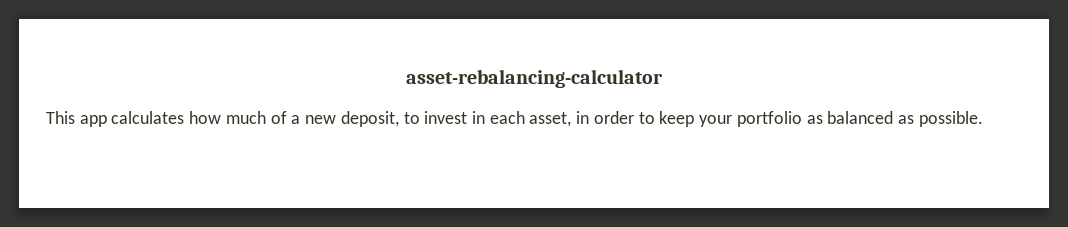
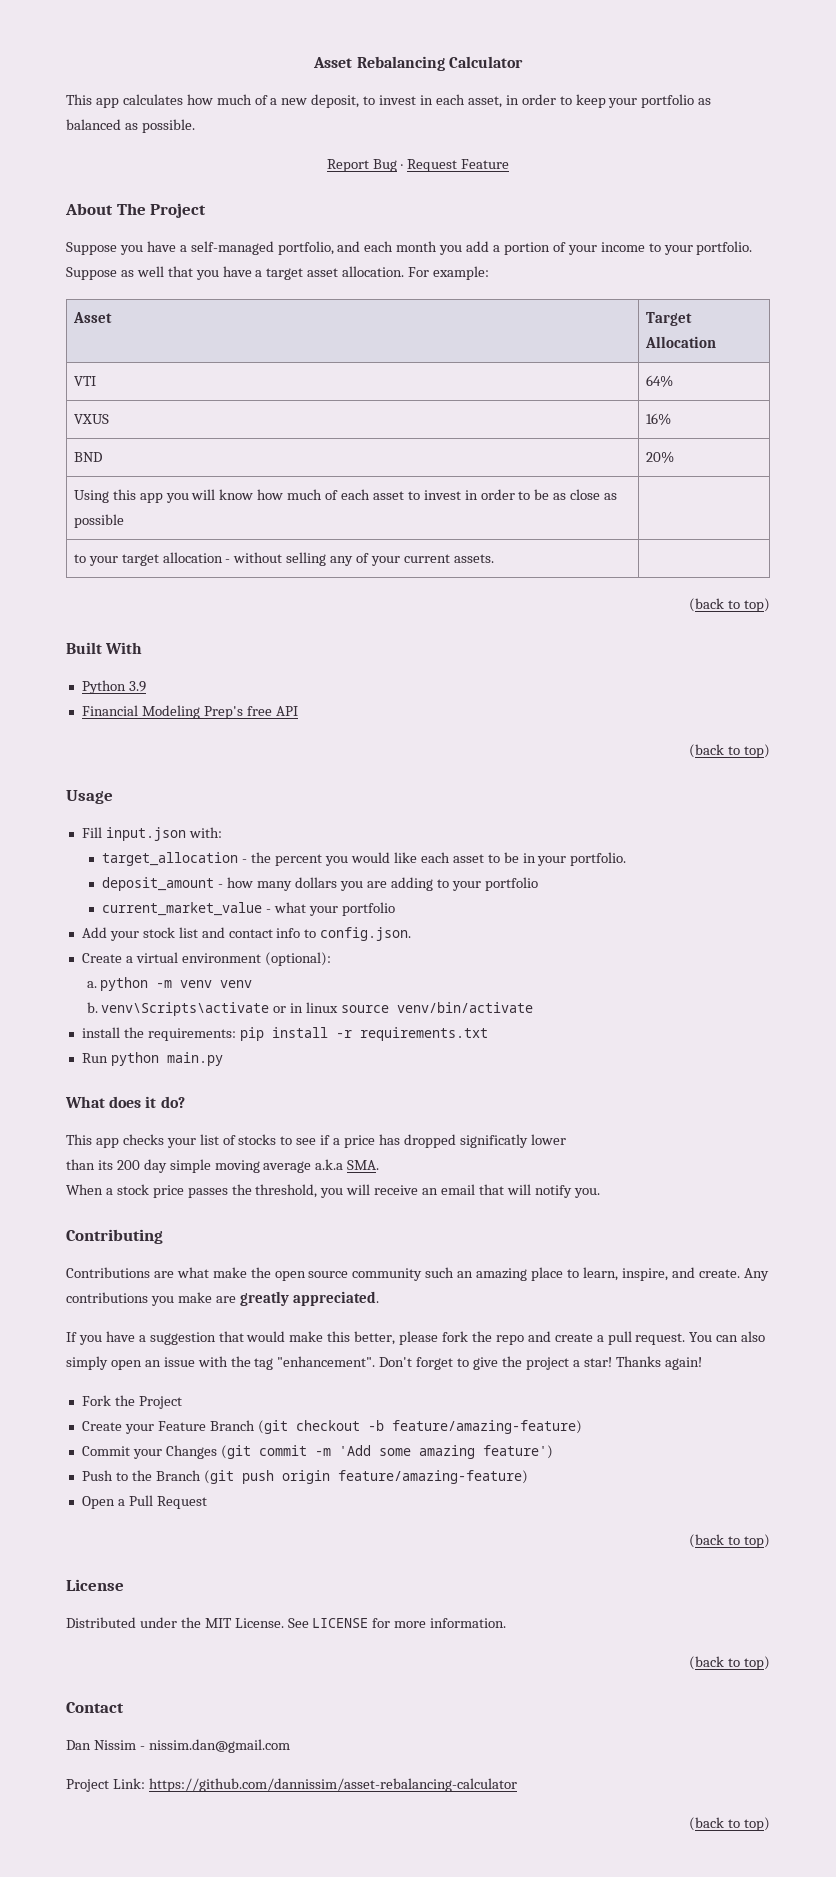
[406,69,663,88] asset-rebalancing-calculator -> [313,56,523,71] Asset Rebalancing Calculator
(983, 119) none -> [327,159,509,172] [65,203,207,218] [66,241,753,255] [66,266,490,280] [72,312,112,323] [645,312,692,326] [644,336,716,348] [73,376,96,386] [645,375,673,387] [73,414,109,424] [645,413,671,425] [73,452,102,462] [645,451,674,463] [73,489,618,503] [73,514,124,528] [73,552,494,566] [689,598,770,612] [66,642,143,654] [81,680,146,694] [81,705,298,719] [689,744,770,758] [66,790,113,804] [81,827,222,841] [102,852,627,866] [102,877,538,891] [102,902,396,916] [81,927,412,941] [81,952,331,966] [86,977,253,991] [86,1002,534,1016] [81,1027,488,1041] [81,1052,223,1066] [65,1096,185,1108] [66,1134,566,1148] [66,1159,380,1173] [66,1184,600,1198] [66,1229,163,1244] [66,1267,769,1281] [66,1291,379,1306] [66,1331,766,1345] [66,1356,702,1370] [81,1395,182,1409] [81,1420,582,1434] [81,1445,553,1459] [81,1470,528,1484] [81,1495,207,1509] [689,1534,770,1548] [66,1579,124,1591] [66,1617,507,1628] [689,1656,770,1670] [66,1702,124,1713] [66,1739,290,1753] [66,1778,517,1792] [689,1817,770,1831] // Report Bug · Request Feature // About The Project // Suppose you have a self-managed portfolio, and each month you add a portion of your income to your portfolio. Suppose as well that you have a target asset allocation. For example: // Asset | Target Allocation // VTI | 64% // VXUS | 16% // BND | 20% // Using this app you will know how much of each asset to invest in order to be as close as possible | // to your target allocation - without selling any of your current assets. | // (back to top) // Built With // Python 3.9 // Financial Modeling Prep's free API // (back to top) // Usage // Fill input.json with: // target_allocation - the percent you would like each asset to be in your portfolio. // deposit_amount - how many dollars you are adding to your portfolio // current_market_value - what your portfolio // Add your stock list and contact info to config.json. // Create a virtual environment (optional): // a. python -m venv venv // b. venv\Scripts\activate or in linux source venv/bin/activate // install the requirements: pip install -r requirements.txt // Run python main.py // What does it do? // This app checks your list of stocks to see if a price has dropped significatly lower // than its 200 day simple moving average a.k.a SMA. // When a stock price passes the threshold, you will receive an email that will notify you. // Contributing // Contributions are what make the open source community such an amazing place to learn, inspire, and create. Any contributions you make are greatly appreciated. // If you have a suggestion that would make this better, please fork the repo and create a pull request. You can also simply open an issue with the tag "enhancement". Don't forget to give the project a star! Thanks again! // Fork the Project // Create your Feature Branch (git checkout -b feature/amazing-feature) // Commit your Changes (git commit -m 'Add some amazing feature') // Push to the Branch (git push origin feature/amazing-feature) // Open a Pull Request // (back to top) // License // Distributed under the MIT License. See LICENSE for more information. // (back to top) // Contact // Dan Nissim - nissim.dan@gmail.com // Project Link: https://github.com/dannissim/asset-rebalancing-calculator // (back to top)

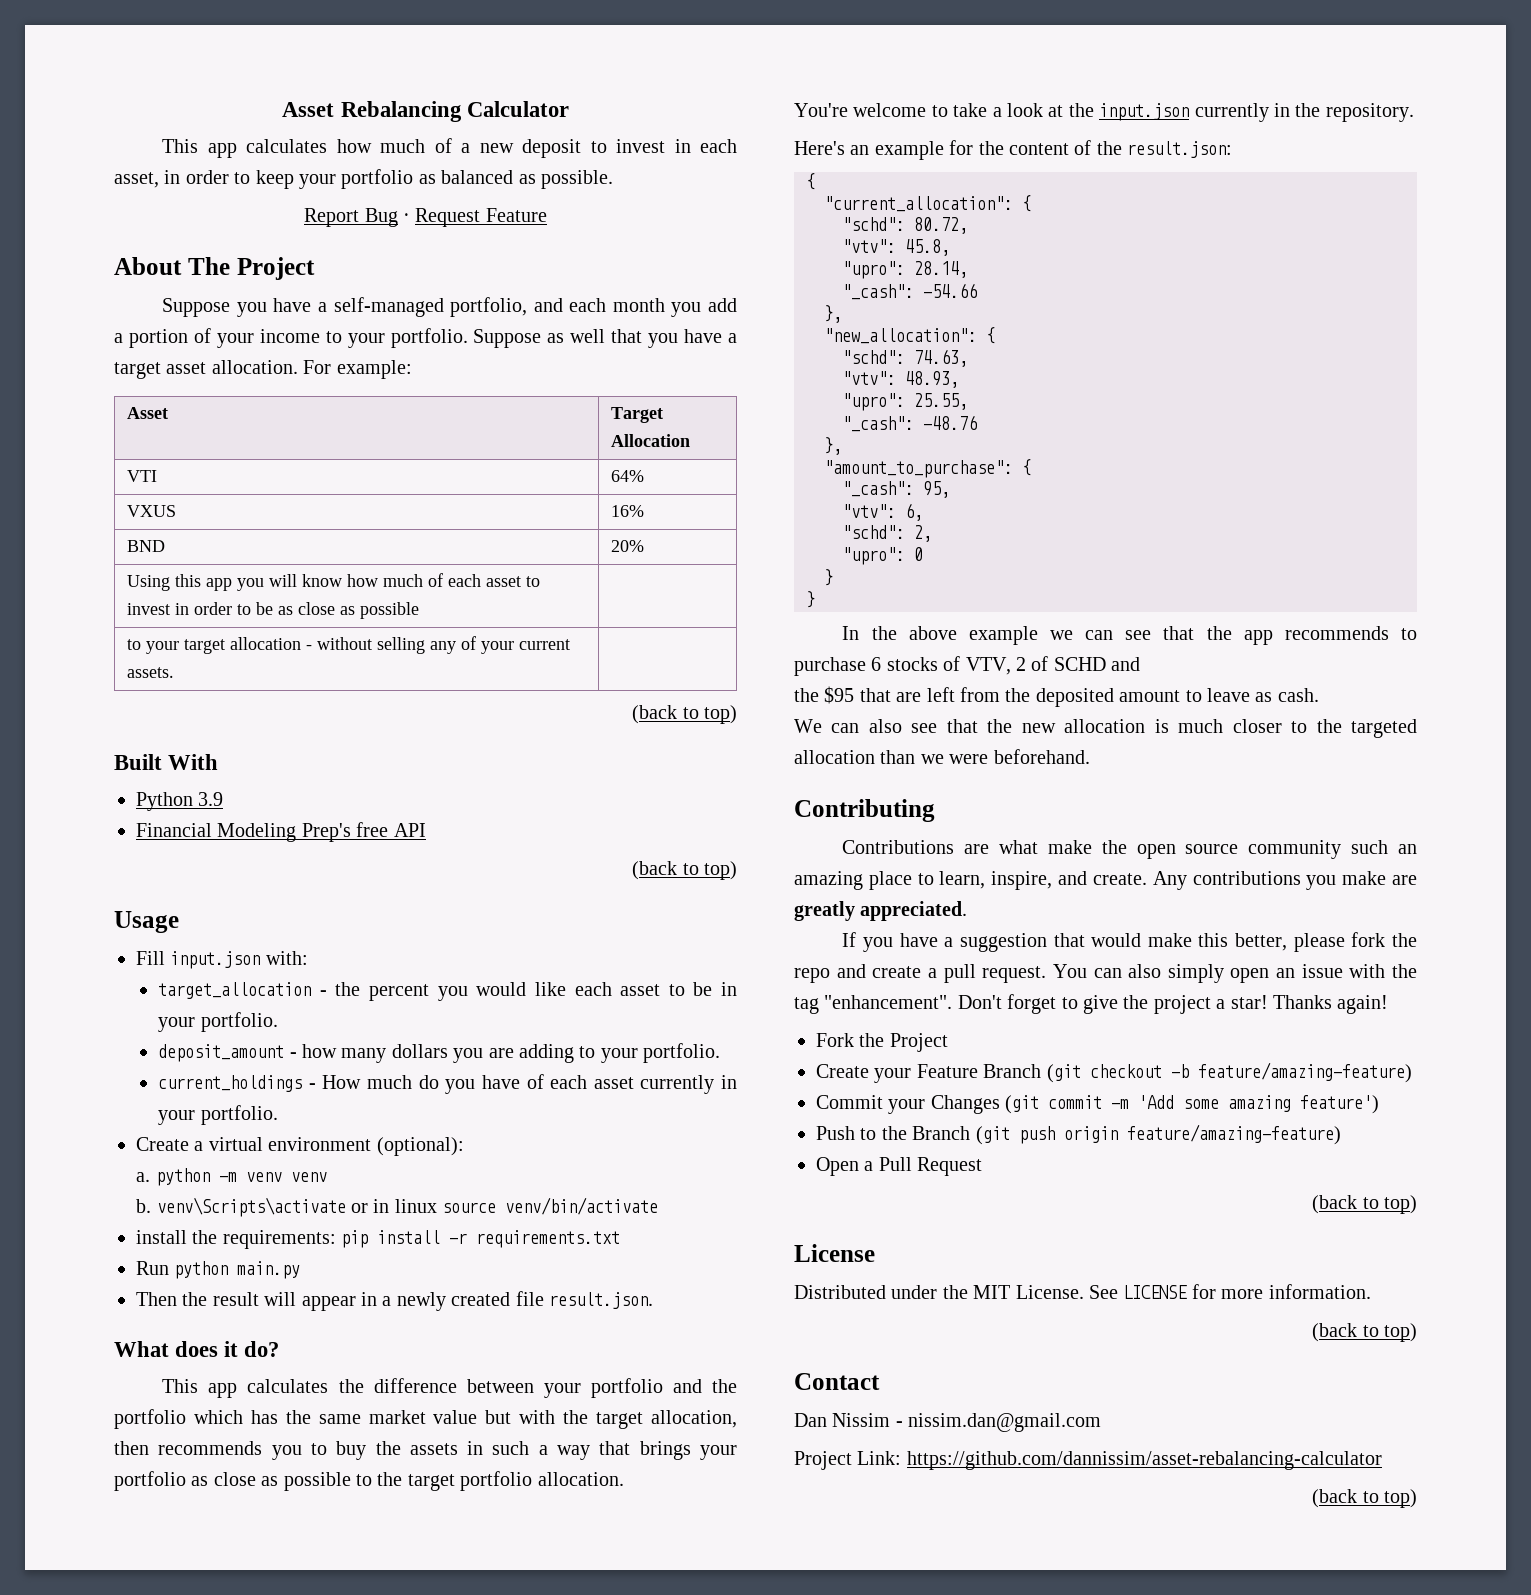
[311,94,360,108] deposit, -> [522,139,582,158] deposit
[484,877,538,891] [102,902,396,916] [81,927,412,941] portfolio // current_market_value - what your portfolio // Add your stock list and contact info to config.json. -> [643,1043,721,1063] [158,1074,738,1094] [158,1105,278,1125] portfolio. // current_holdings - How much do you have of each asset currently in your portfolio.
(223, 1059) none -> [136,1291,653,1311] // Then the result will appear in a newly created file result.json.
[122,1134,566,1148] [66,1159,380,1173] [66,1184,600,1198] checks your list of stocks to see if a price has dropped significatly lower // than its 200 day simple moving average a.k.a SMA. // When a stock price passes the threshold, you will receive an email that will notify you. -> [247,1378,737,1398] [114,1409,738,1429] [114,1441,737,1460] [114,1471,624,1491] [794,103,1414,122] [794,140,1233,160] [806,173,815,190] [824,195,1031,212] [842,217,968,234] [842,239,950,256] [842,261,968,279] [842,283,977,300] [824,305,842,323] [824,327,995,344] [842,349,968,367] [842,371,959,388] [842,393,968,411] [842,415,977,432] [824,437,842,455] [824,459,1031,478] [842,481,950,498] [842,503,923,521] [842,525,932,542] [842,547,923,565] [824,569,833,586] [806,591,815,608] [842,626,1417,645] [794,656,1141,676] [794,686,1319,707] [794,719,1417,738] [794,749,1090,764] calculates the difference between your portfolio and the portfolio which has the same market value but with the target allocation, then recommends you to buy the assets in such a way that brings your portfolio as close as possible to the target portfolio allocation. // You're welcome to take a look at the input.json currently in the repository. // Here's an example for the content of the result.json: // { // "current_allocation": { // "schd": 80.72, // "vtv": 45.8, // "upro": 28.14, // "_cash": -54.66 // }, // "new_allocation": { // "schd": 74.63, // "vtv": 48.93, // "upro": 25.55, // "_cash": -48.76 // }, // "amount_to_purchase": { // "_cash": 95, // "vtv": 6, // "schd": 2, // "upro": 0 // } // } // In the above example we can see that the app recommends to purchase 6 stocks of VTV, 2 of SCHD and // the $95 that are left from the deposited amount to leave as cash. // We can also see that the new allocation is much closer to the targeted allocation than we were beforehand.

